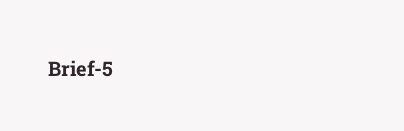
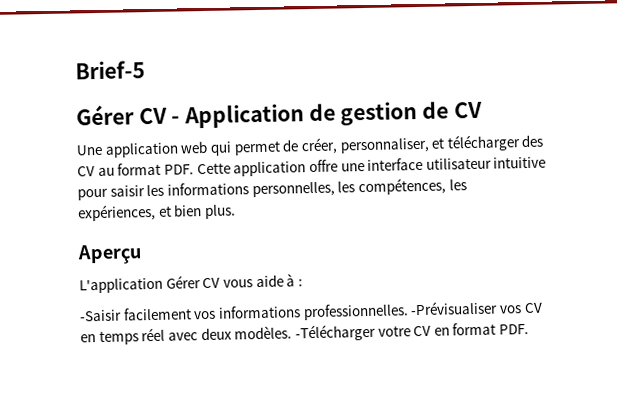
(113, 68) none -> [76,101,483,129] [76,134,544,158] [77,156,547,177] [77,177,467,201] [77,203,236,222] [77,244,142,265] [79,273,303,294] [79,300,543,322] [80,322,530,346] // Gérer CV - Application de gestion de CV // Une application web qui permet de créer, personnaliser, et télécharger des CV au format PDF. Cette application offre une interface utilisateur intuitive pour saisir les informations personnelles, les compétences, les expériences, et bien plus. // Aperçu // L'application Gérer CV vous aide à : // -Saisir facilement vos informations professionnelles. -Prévisualiser vos CV en temps réel avec deux modèles. -Télécharger votre CV en format PDF.

